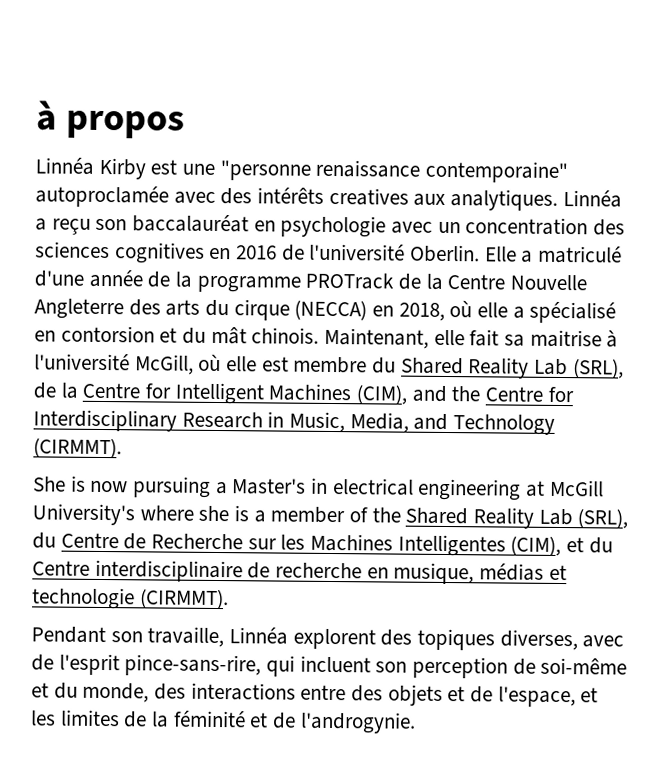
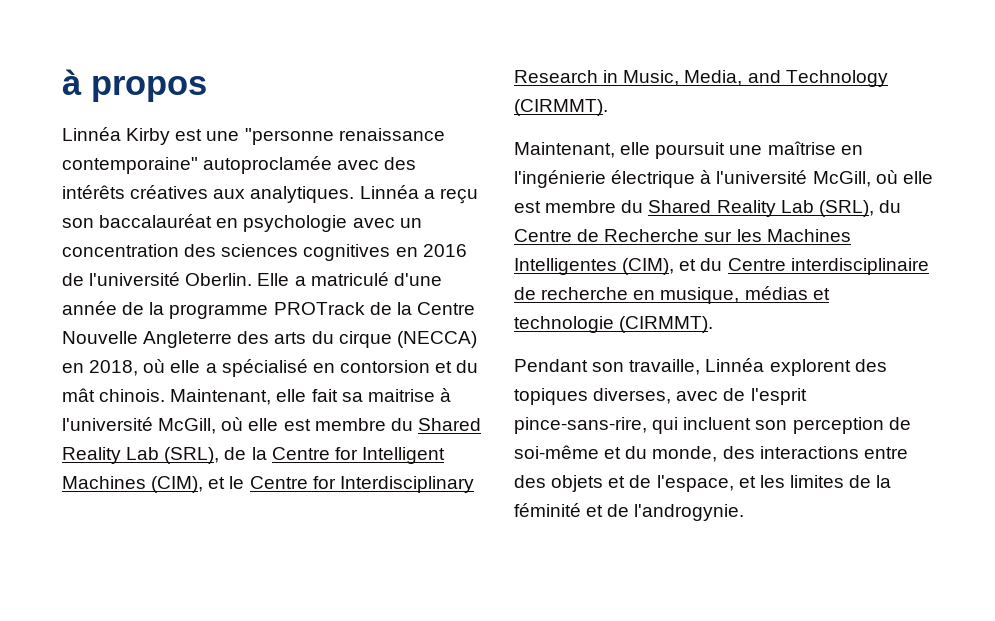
[328,187,409,206] creatives -> [130,185,209,199] créatives
[411,385,481,403] and the -> [208,476,245,489] et le
[33,475,604,501] [32,503,401,526] She is now pursuing a Master's in electrical engineering at McGill University's where she is a member of the -> [514,141,863,159] [514,170,933,188] [514,200,644,213] Maintenant, elle poursuit une maîtrise en l'ingénierie électrique à l'université McGill, où elle est membre du

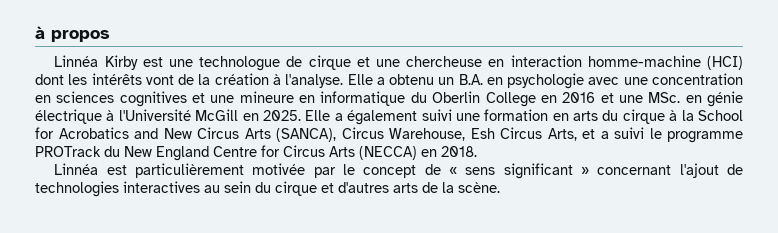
[244,128,445,145] [62,156,417,174] [62,185,478,204] [62,214,422,232] [62,244,467,261] [62,272,442,286] [62,301,475,319] [62,331,477,348] [62,359,479,377] [62,388,451,405] [62,417,481,434] [62,447,445,464] [62,476,474,493] [514,70,888,87] [514,99,608,116] [514,141,863,159] [514,170,933,188] [514,200,901,217] [514,229,851,242] [514,258,929,275] [514,286,830,304] [514,316,714,333] [514,358,887,376] [514,388,807,405] [514,417,911,434] [514,445,908,462] [514,475,892,492] [514,503,745,521] "personne renaissance contemporaine" autoproclamée avec des intérêts créatives aux analytiques. Linnéa a reçu son baccalauréat en psychologie avec un concentration des sciences cognitives en 2016 de l'université Oberlin. Elle a matriculé d'une année de la programme PROTrack de la Centre Nouvelle Angleterre des arts du cirque (NECCA) en 2018, où elle a spécialisé en contorsion et du mât chinois. Maintenant, elle fait sa maitrise à l'université McGill, où elle est membre du Shared Reality Lab (SRL), de la Centre for Intelligent Machines (CIM), et le Centre for Interdisciplinary Research in Music, Media, and Technology (CIRMMT). // Maintenant, elle poursuit une maîtrise en l'ingénierie électrique à l'université McGill, où elle est membre du Shared Reality Lab (SRL), du Centre de Recherche sur les Machines Intelligentes (CIM), et du Centre interdisciplinaire de recherche en musique, médias et technologie (CIRMMT). // Pendant son travaille, Linnéa explorent des topiques diverses, avec de l'esprit pince-sans-rire, qui incluent son perception de soi-même et du monde, des interactions entre des objets et de l'espace, et les limites de la féminité et de l'androgynie. -> [199,55,743,71] [35,73,743,89] [35,91,744,107] [35,109,744,125] [35,127,743,143] [35,145,477,161] [54,163,744,179] [35,181,500,197] technologue de cirque et une chercheuse en interaction homme-machine (HCI) dont les intérêts vont de la création à l'analyse. Elle a obtenu un B.A. en psychologie avec une concentration en sciences cognitives et une mineure en informatique du Oberlin College en 2016 et une MSc. en génie électrique à l'Université McGill en 2025. Elle a également suivi une formation en arts du cirque à la School for Acrobatics and New Circus Arts (SANCA), Circus Warehouse, Esh Circus Arts, et a suivi le programme PROTrack du New England Centre for Circus Arts (NECCA) en 2018. // Linnéa est particulièrement motivée par le concept de « sens significant » concernant l'ajout de technologies interactives au sein du cirque et d'autres arts de la scène.

